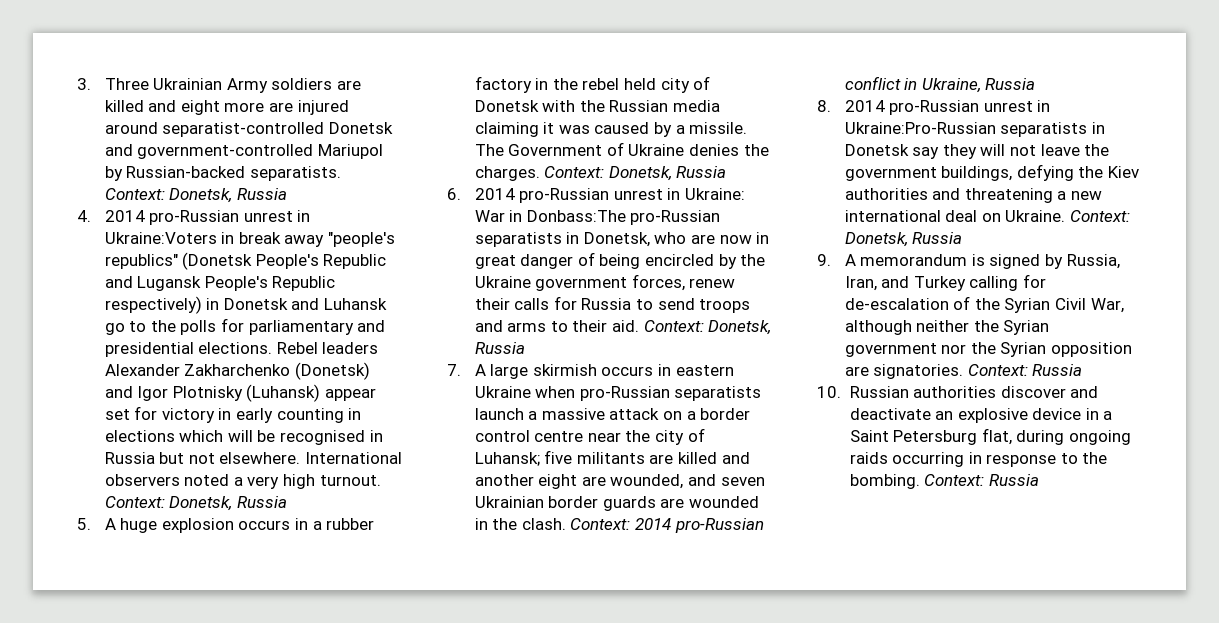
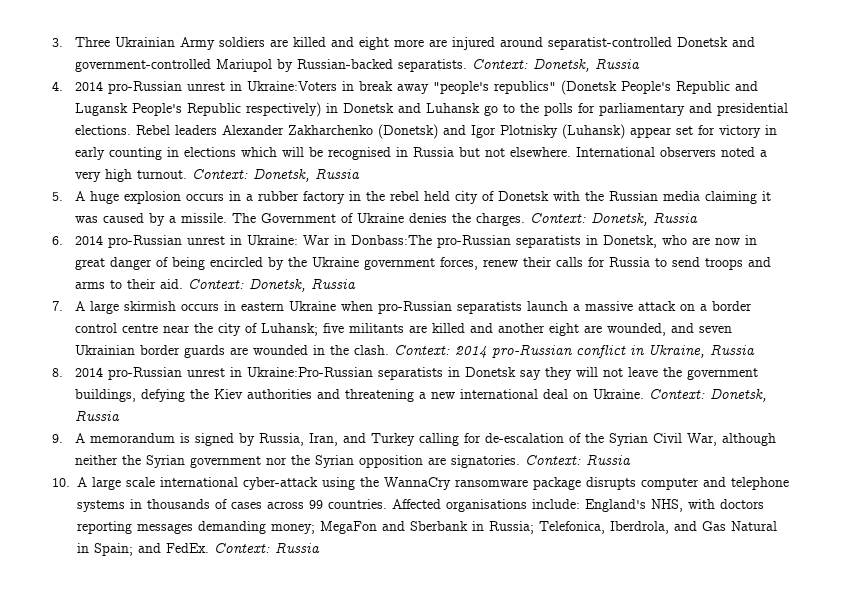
[849,386,1099,398] [849,408,1113,423] [849,428,1131,445] [849,452,1108,467] [849,474,920,489] Russian authorities discover and deactivate an explosive device in a Saint Petersburg flat, during ongoing raids occurring in response to the bombing. -> [77,477,789,490] [77,499,764,512] [77,521,777,534] [77,543,209,556] A large scale international cyber-attack using the WannaCry ransomware package disrupts computer and telephone systems in thousands of cases across 99 countries. Affected organisations include: England's NHS, with doctors reporting messages demanding money; MegaFon and Sberbank in Russia; Telefonica, Iberdrola, and Gas Natural in Spain; and FedEx.

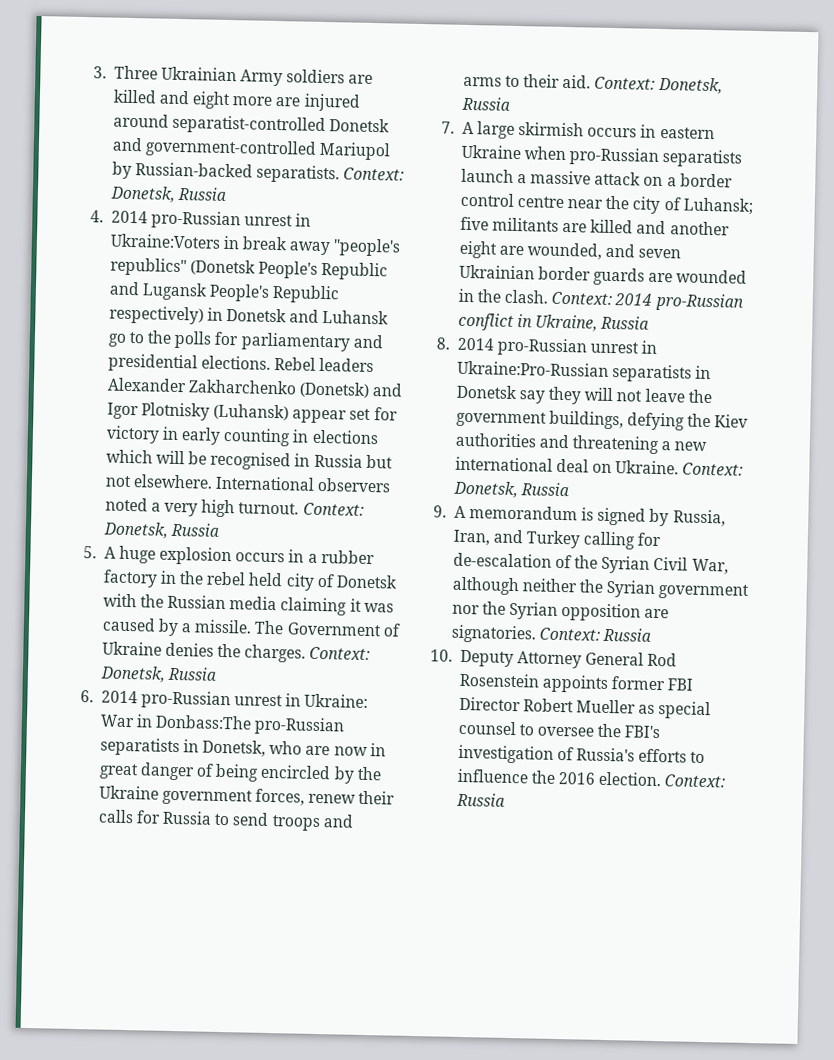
[77,477,789,490] [77,499,764,512] [77,521,777,534] [77,543,209,556] A large scale international cyber-attack using the WannaCry ransomware package disrupts computer and telephone systems in thousands of cases across 99 countries. Affected organisations include: England's NHS, with doctors reporting messages demanding money; MegaFon and Sberbank in Russia; Telefonica, Iberdrola, and Gas Natural in Spain; and FedEx. -> [459,649,678,669] [458,672,694,693] [458,696,712,720] [457,720,661,739] [457,744,706,764] [456,768,663,787] Deputy Attorney General Rod Rosenstein appoints former FBI Director Robert Mueller as special counsel to oversee the FBI's investigation of Russia's efforts to influence the 2016 election.

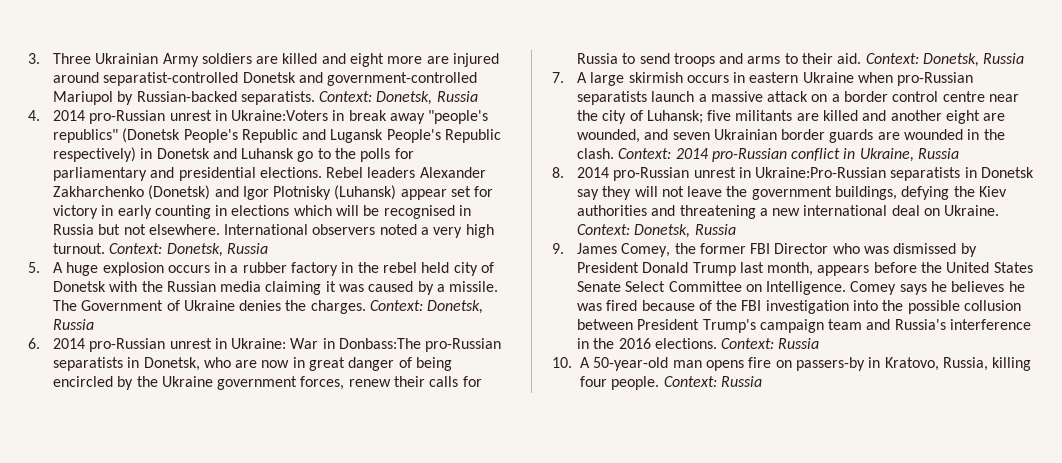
[453,505,726,527] [452,529,662,550] [452,552,729,575] [451,576,750,600] [451,601,670,622] [450,624,652,644] [430,649,678,669] [458,672,694,693] [458,696,712,720] [457,720,661,739] [457,744,706,764] [456,768,663,787] A memorandum is signed by Russia, Iran, and Turkey calling for de-escalation of the Syrian Civil War, although neither the Syrian government nor the Syrian opposition are signatories. Context: Russia // 10. Deputy Attorney General Rod Rosenstein appoints former FBI Director Robert Mueller as special counsel to oversee the FBI's investigation of Russia's efforts to influence the 2016 election. -> [576,243,977,257] [576,262,1033,276] [576,281,1025,295] [576,300,1022,314] [576,319,1032,333] [576,338,820,349] [552,357,1032,371] [580,376,660,390] James Comey, the former FBI Director who was dismissed by President Donald Trump last month, appears before the United States Senate Select Committee on Intelligence. Comey says he believes he was fired because of the FBI investigation into the possible collusion between President Trump's campaign team and Russia's interference in the 2016 elections. Context: Russia // 10. A 50-year-old man opens fire on passers-by in Kratovo, Russia, killing four people.

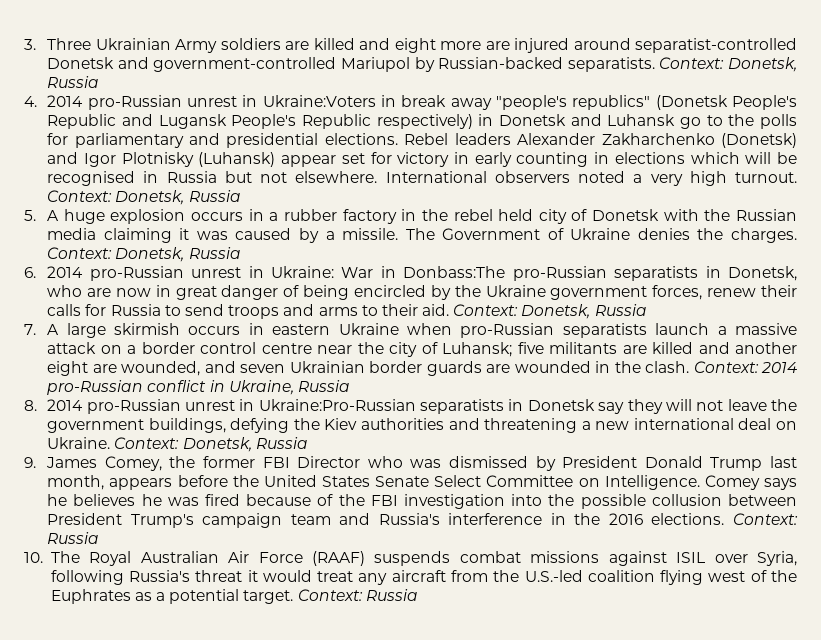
[580,357,1032,371] [580,376,660,390] A 50-year-old man opens fire on passers-by in Kratovo, Russia, killing four people. -> [50,551,797,566] [50,570,797,585] [50,589,294,604] The Royal Australian Air Force (RAAF) suspends combat missions against ISIL over Syria, following Russia's threat it would treat any aircraft from the U.S.-led coalition flying west of the Euphrates as a potential target.

